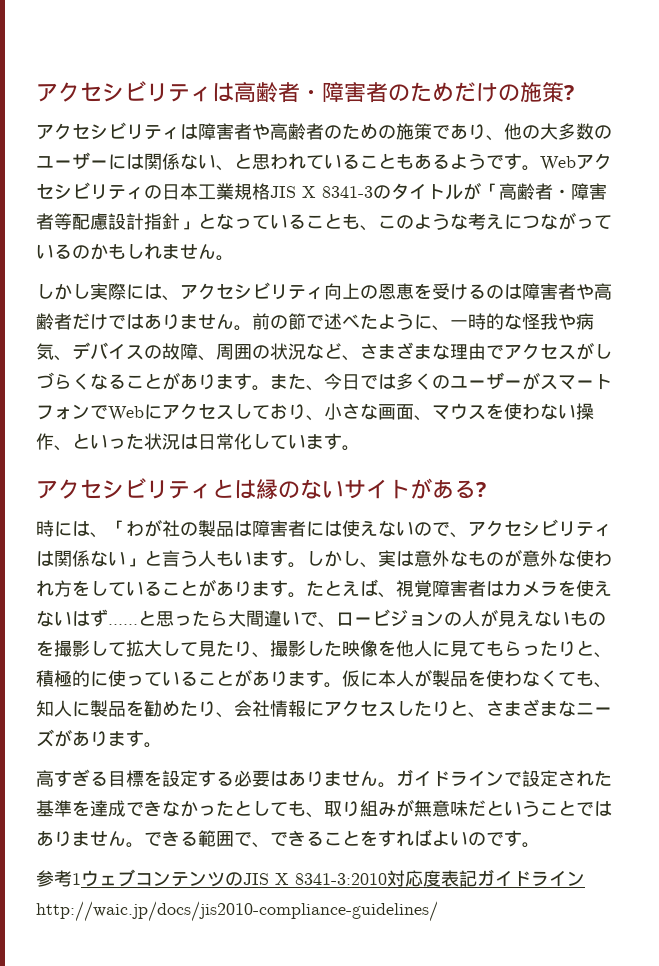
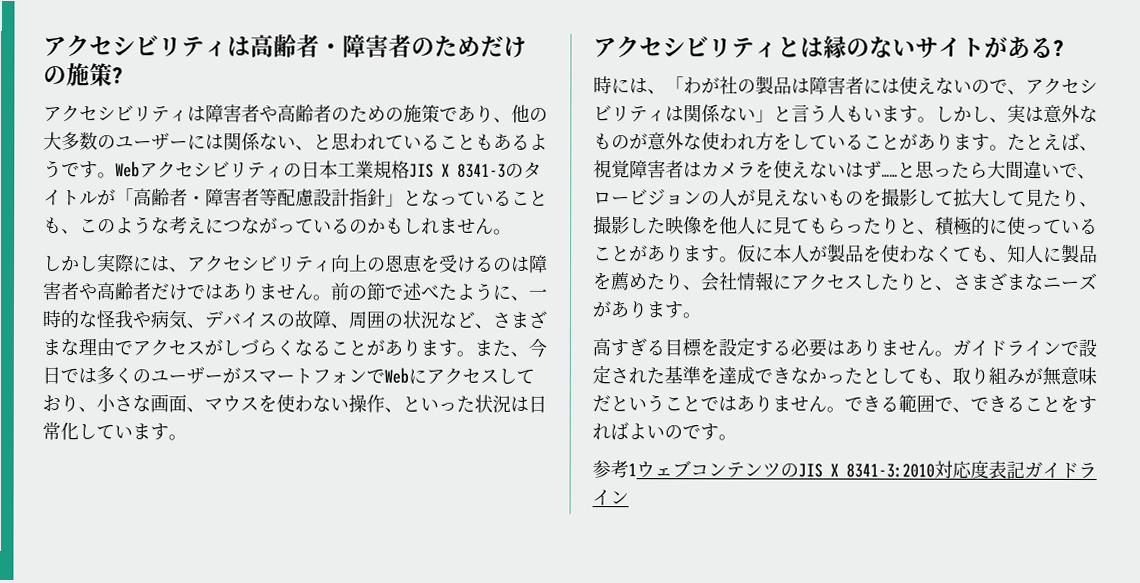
[144,700,162,717] 勧 -> [611,272,630,291] 薦
[36,901,438,922] http://waic.jp/docs/jis2010-compliance-guidelines/ -> (629, 498) none

